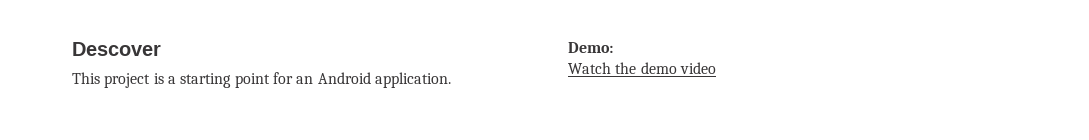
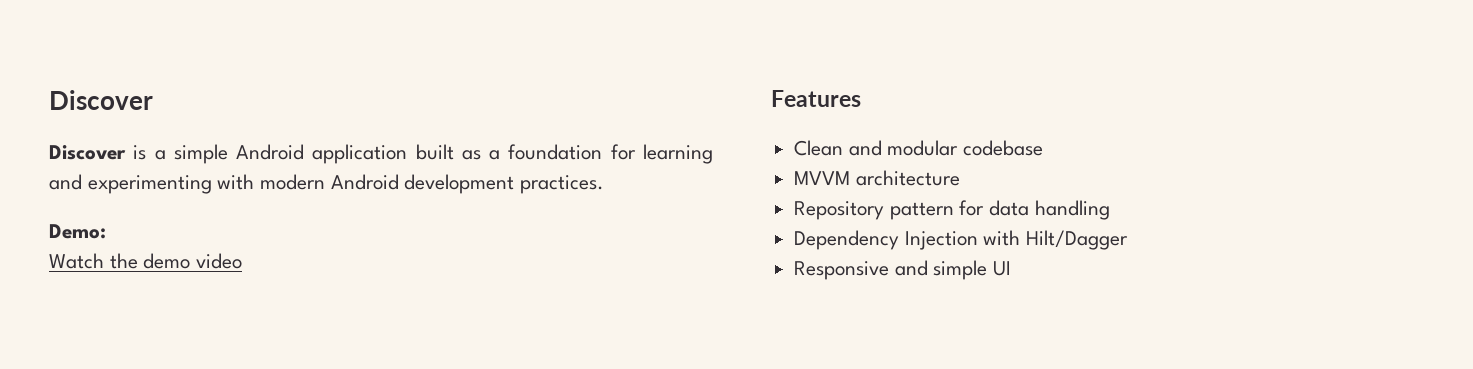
[72,42,161,56] [72,72,451,88] Descover // This project is a starting point for an Android application. -> [49,90,153,110] [49,144,713,164] [49,174,605,194] Discover // Discover is a simple Android application built as a foundation for learning and experimenting with modern Android development practices.
(716, 68) none -> [771,90,861,107] [794,140,1044,156] [794,170,960,186] [794,200,1110,220] [794,230,1129,250] [794,260,1012,280] // Features // Clean and modular codebase // MVVM architecture // Repository pattern for data handling // Dependency Injection with Hilt/Dagger // Responsive and simple UI

